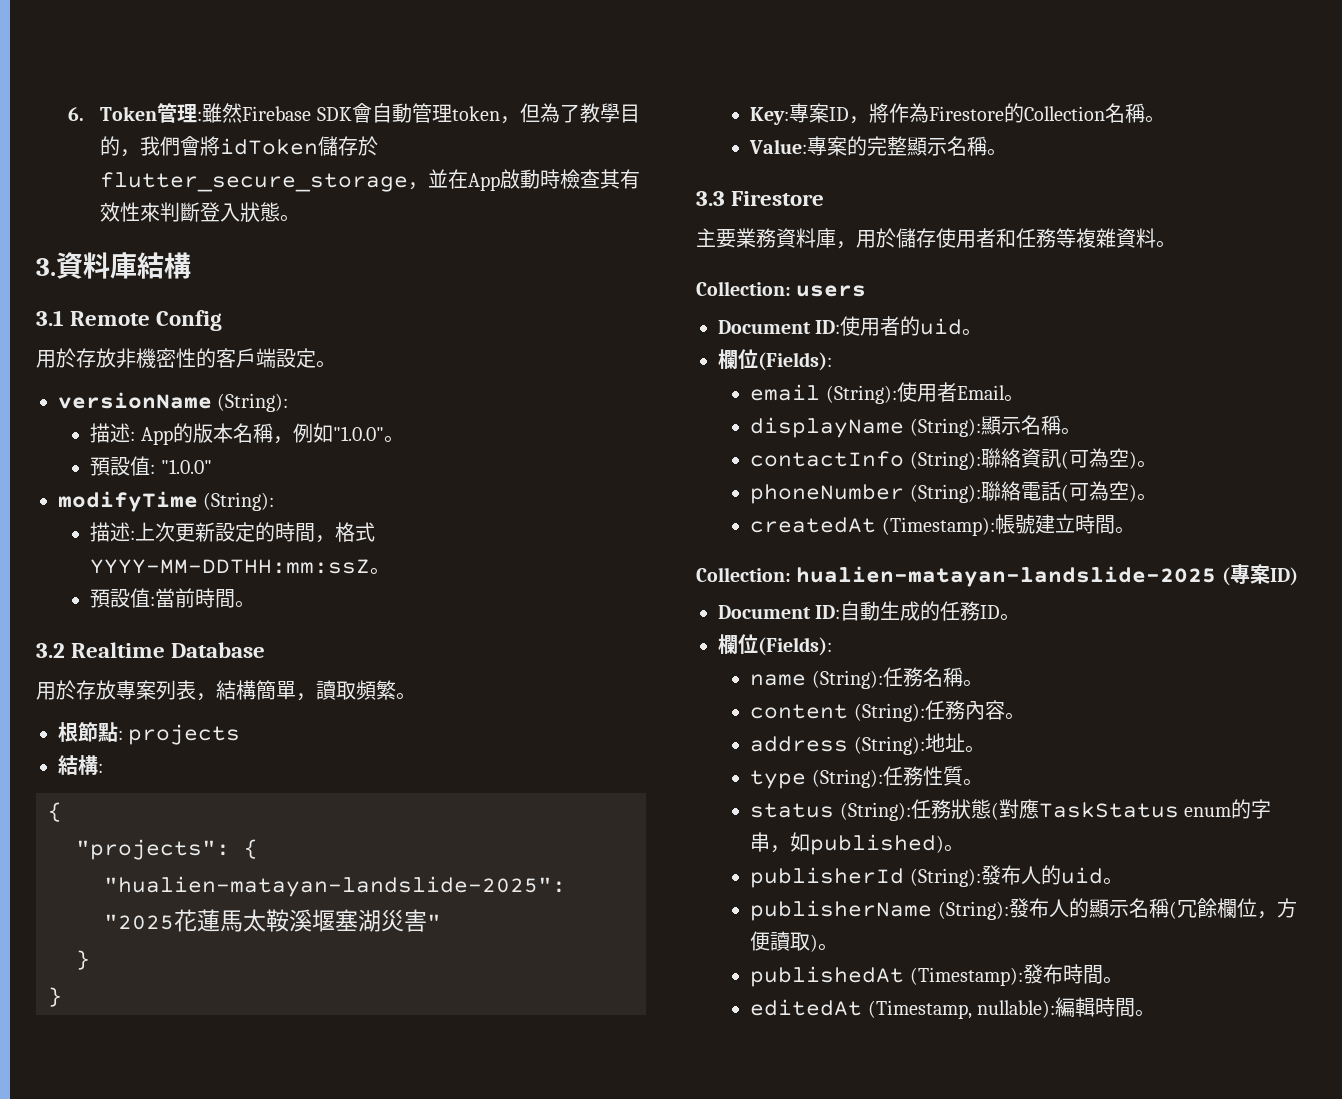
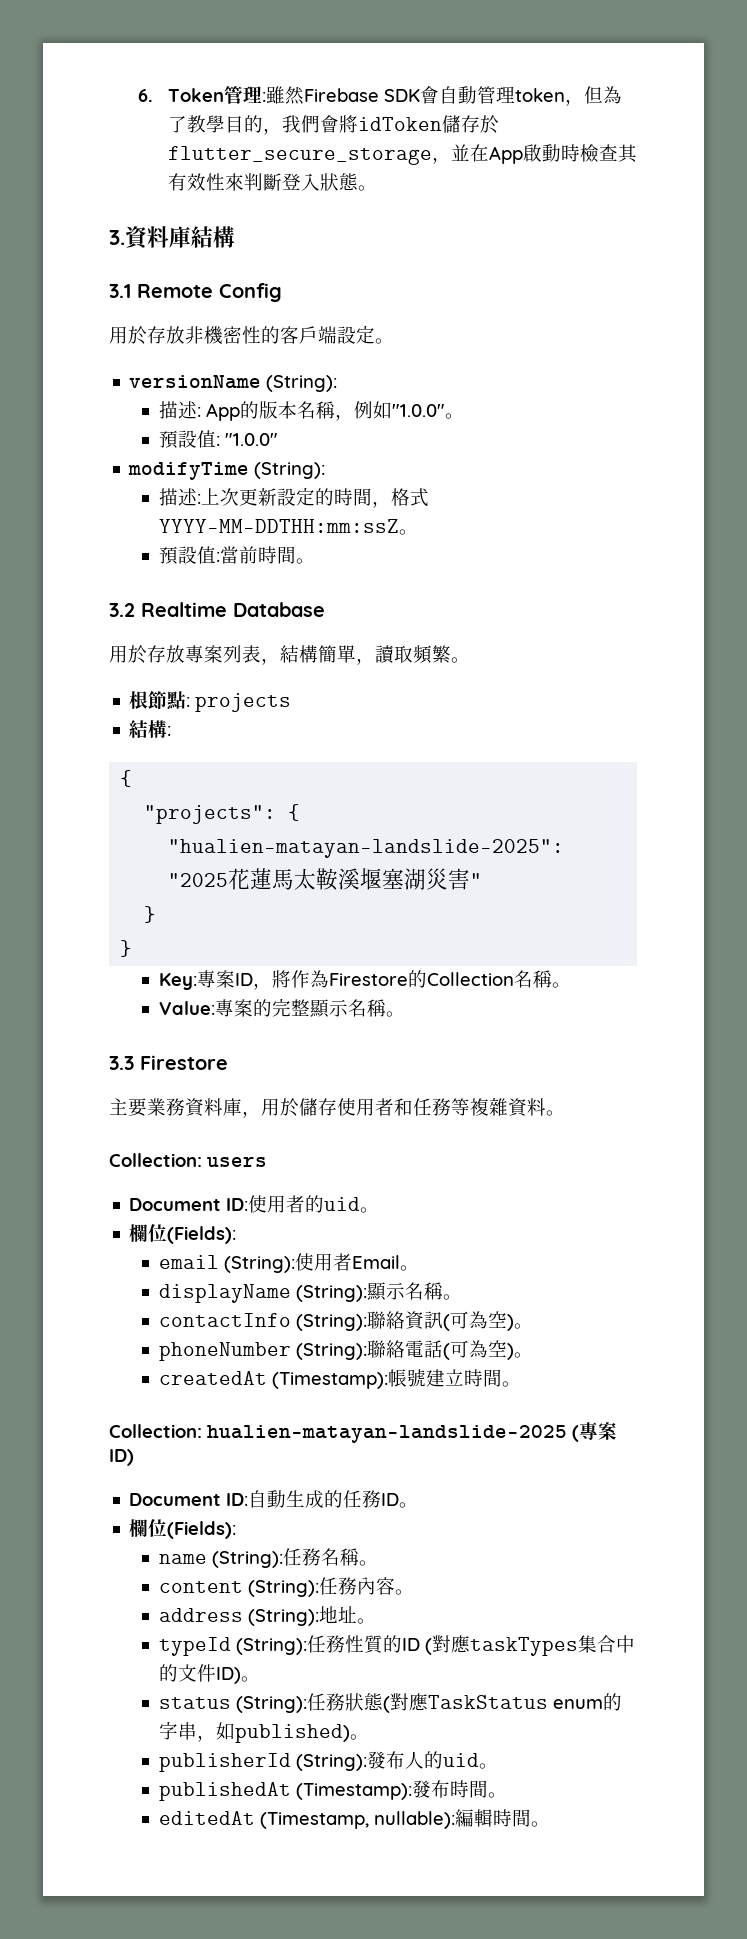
[750,770,807,789] type -> [158,1637,231,1656] typeId
(963, 776) none -> [382,1635,635,1656] [158,1664,241,1684] 的ID (對應taskTypes集合中的文件ID)
[750,898,1297,921] [750,931,839,952] // publisherName (String):發布人的顯示名稱(冗餘欄位，方便讀取)。 -> (498, 1766) none

